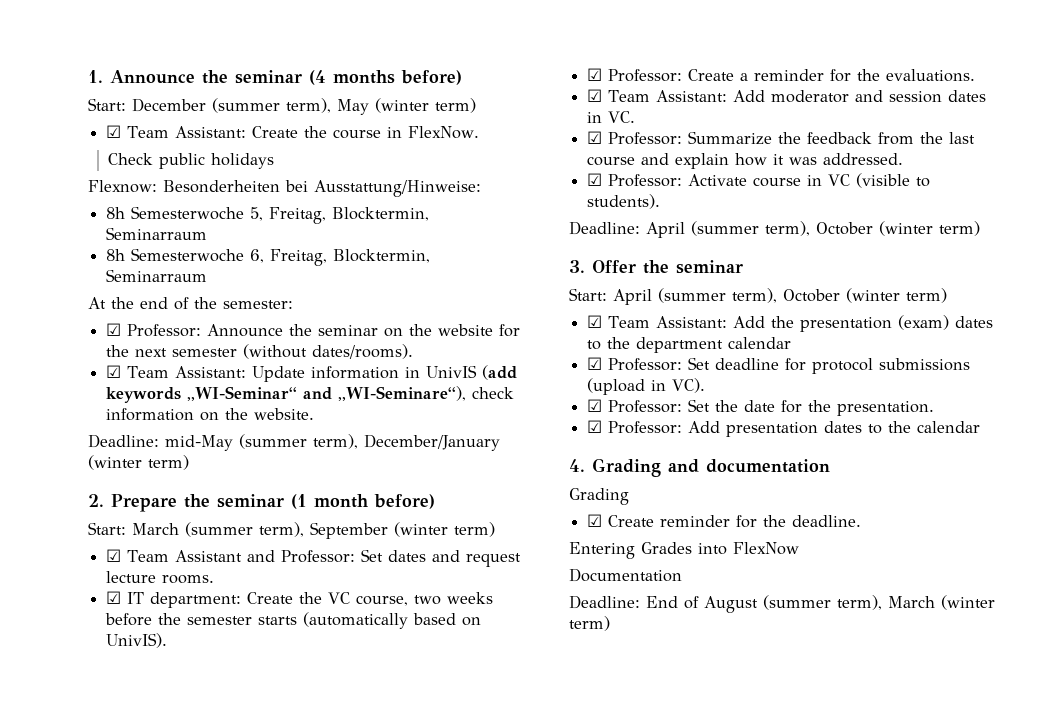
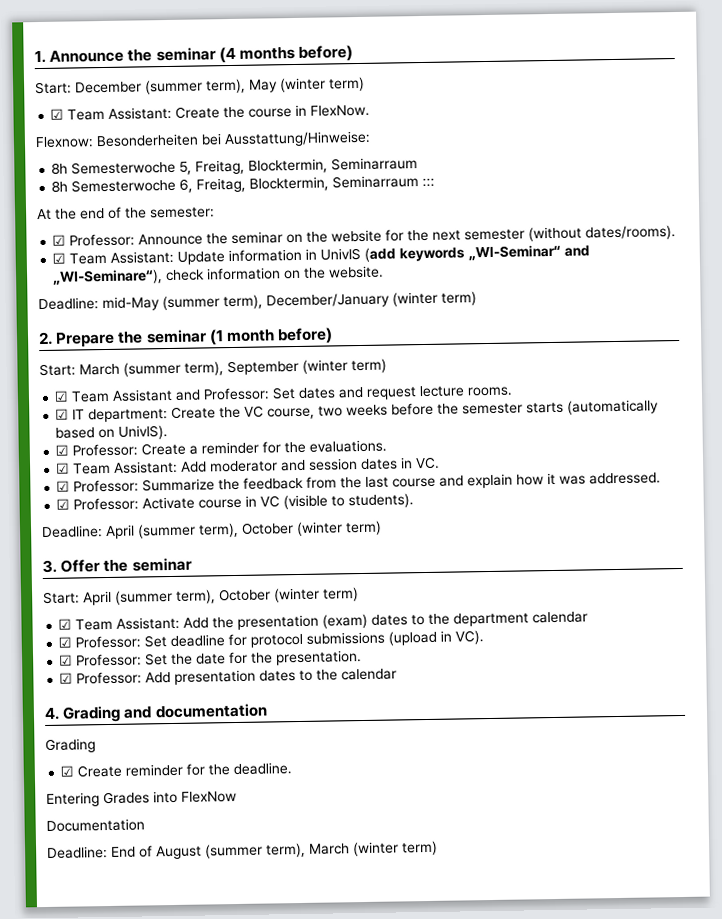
[108,153,275,169] // Check public holidays -> (371, 110) none
(208, 275) none -> [422,177,436,187] :::

